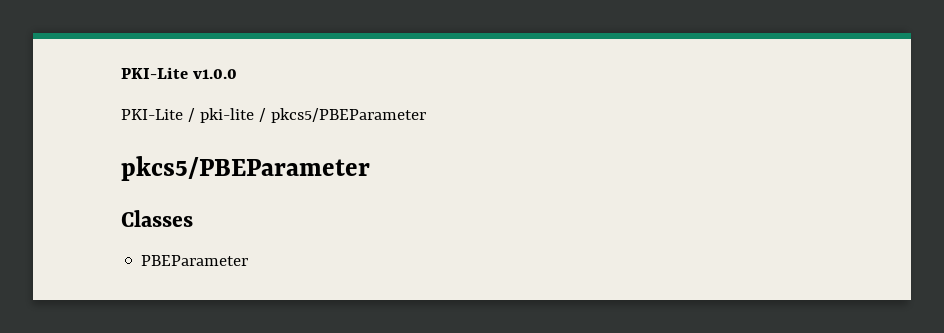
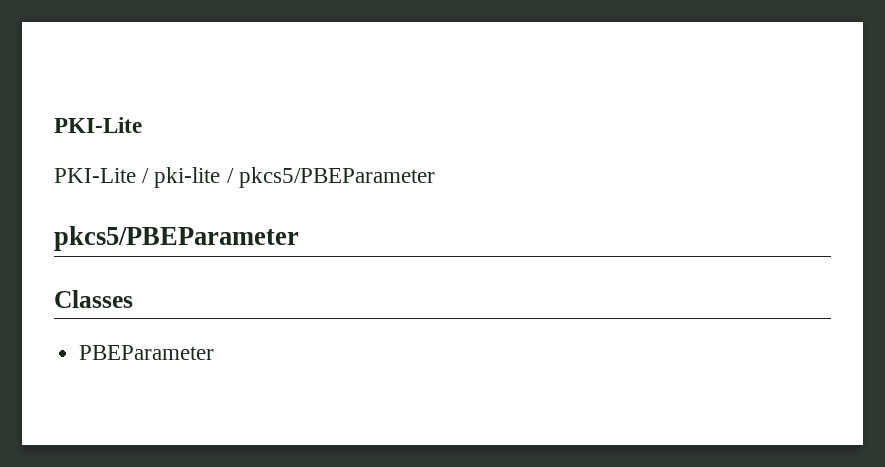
[121,67,237,79] PKI-Lite v1.0.0 -> [54,117,142,133] PKI-Lite

